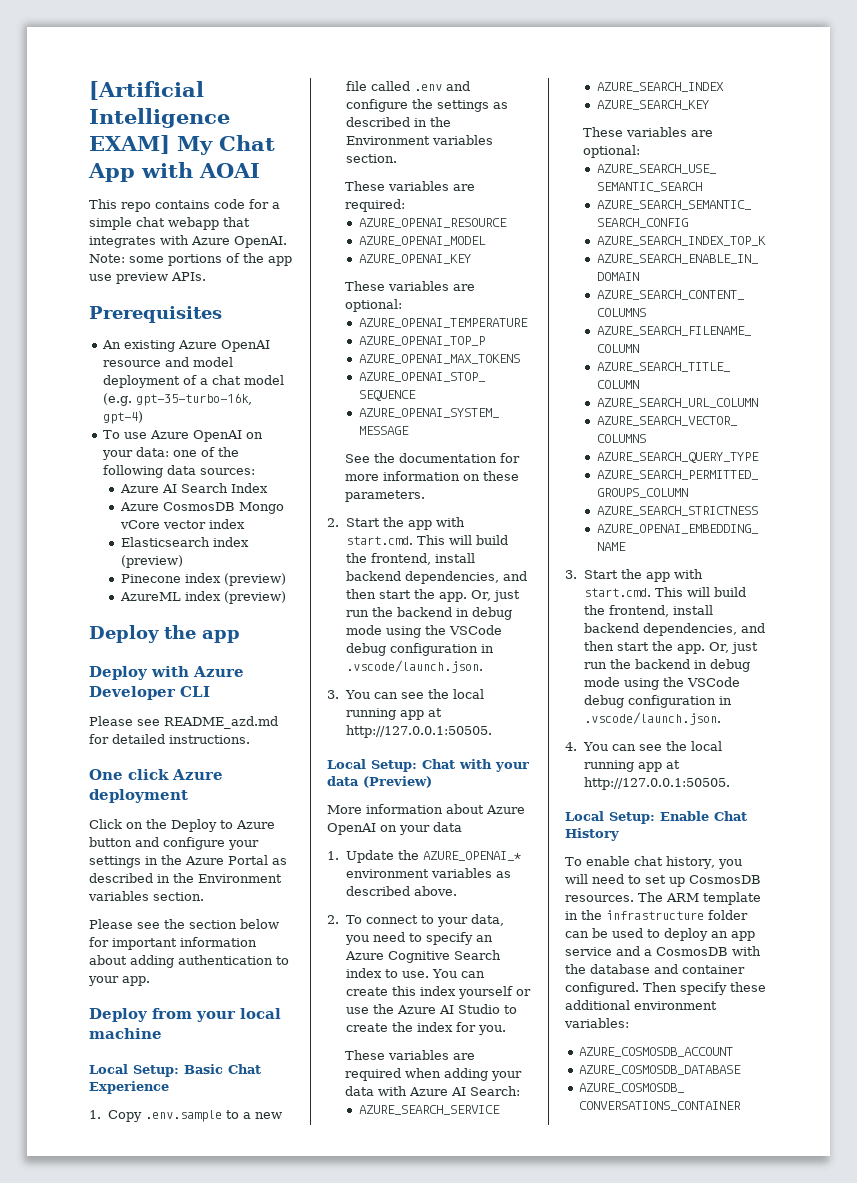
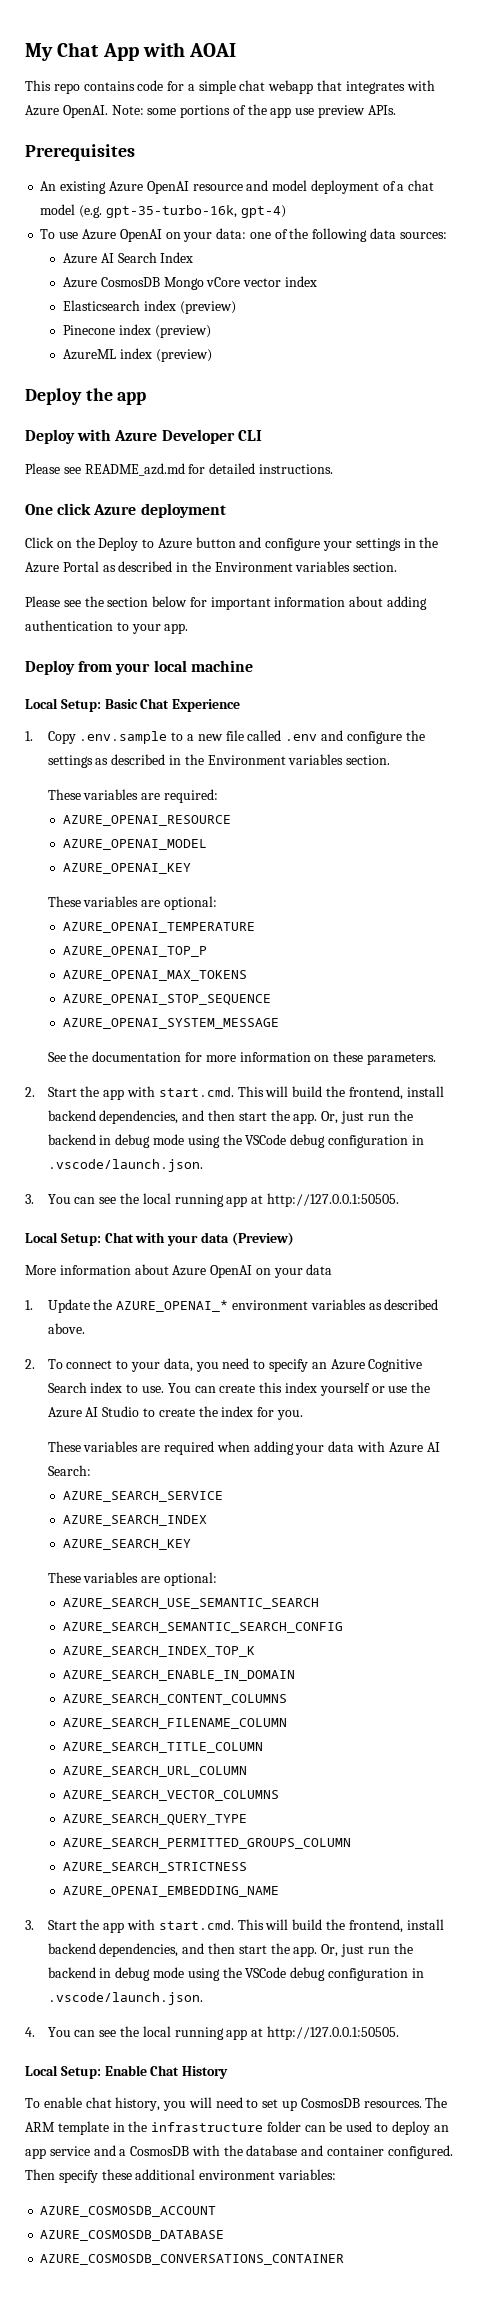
[89,81,204,100] [89,108,230,128] [89,135,170,154] [Artificial Intelligence EXAM] -> (25, 52) none

